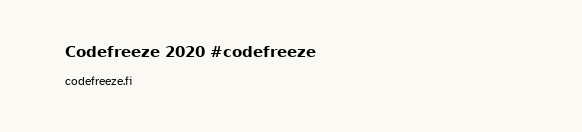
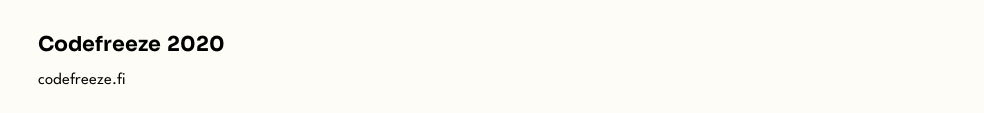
[210,46,316,57] #codefreeze -> (225, 43) none

